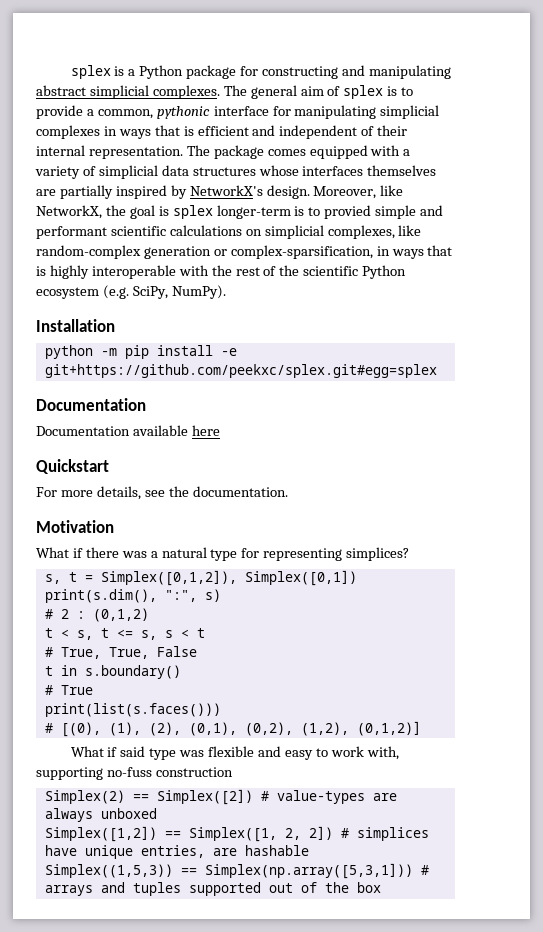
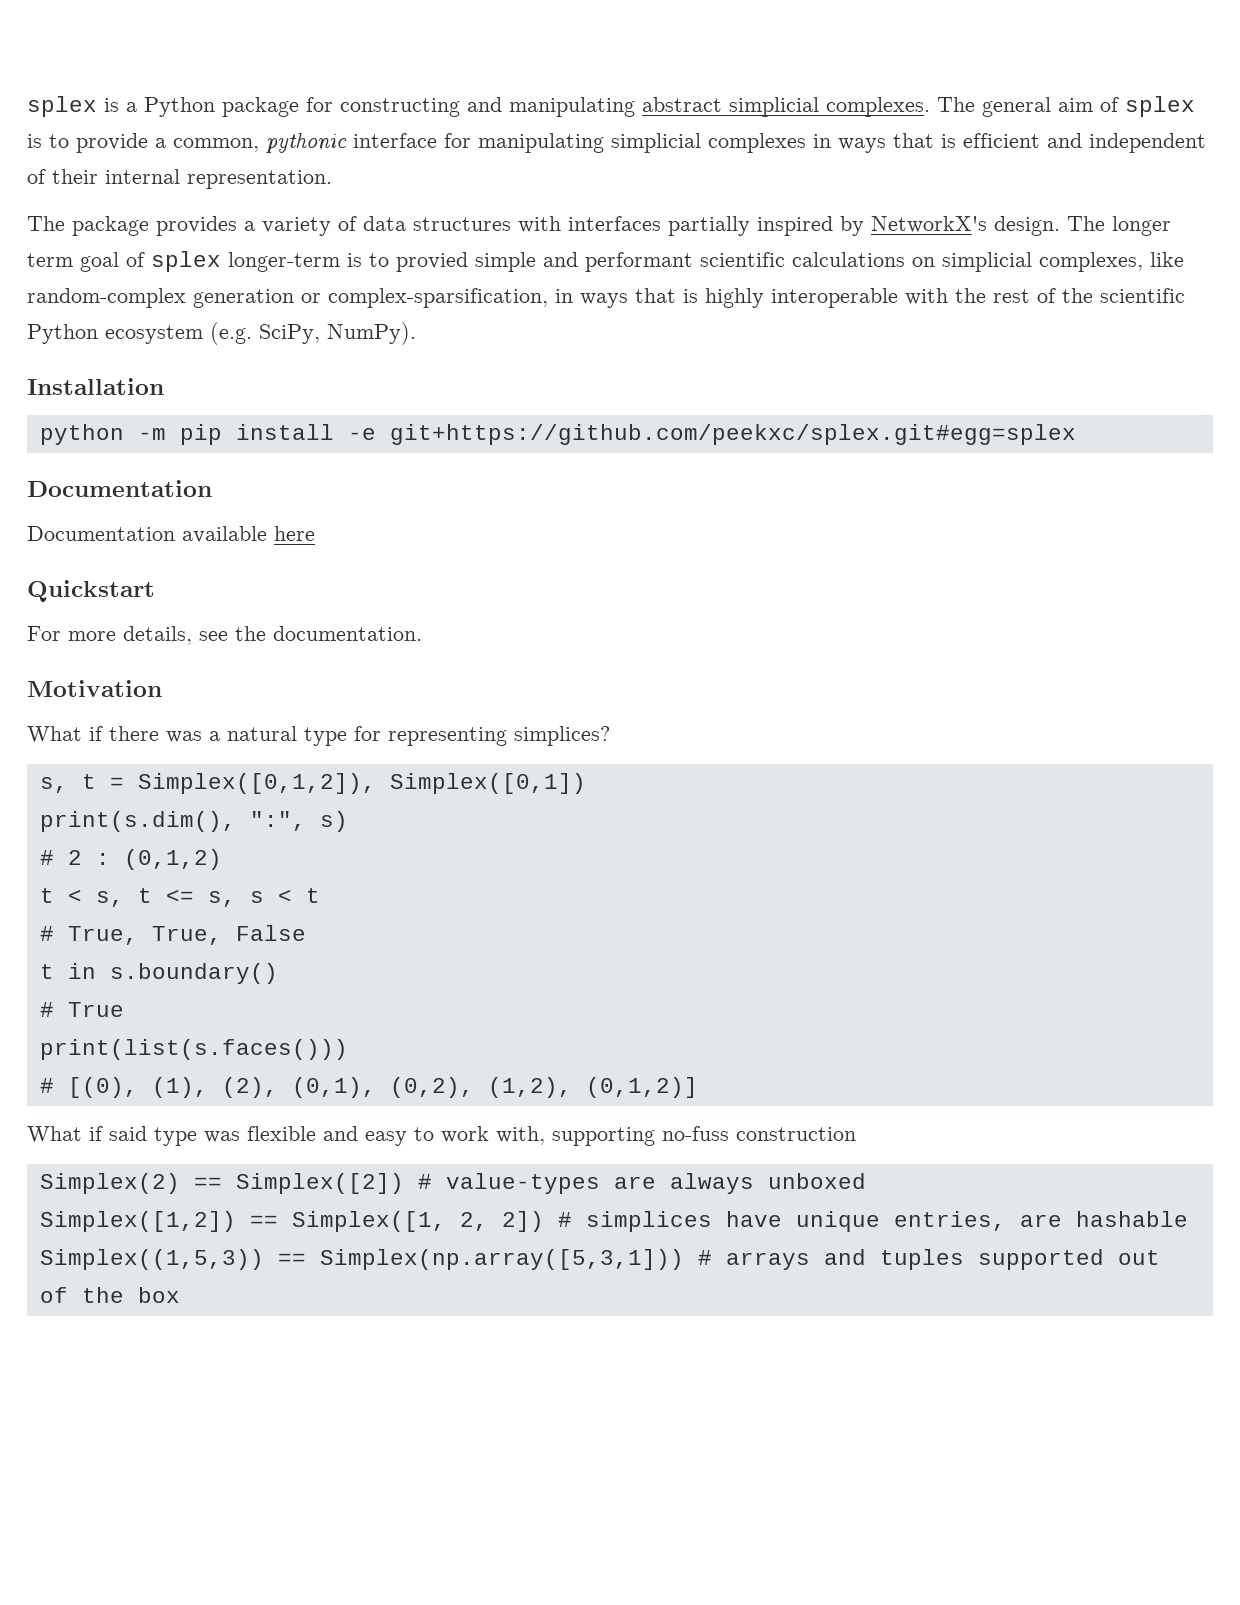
(183, 152) none -> (332, 179) //
[267,145,401,159] comes equipped with -> [156,216,237,236] provides
[98,165,158,179] simplicial -> (357, 223) none
[258,165,437,176] [36,189,56,196] whose interfaces themselves are -> [518,216,661,233] with interfaces
[313,185,404,199] [36,205,169,219] Moreover, like NetworkX, the goal is -> [1067,216,1171,236] [27,252,145,272] The longer term goal of

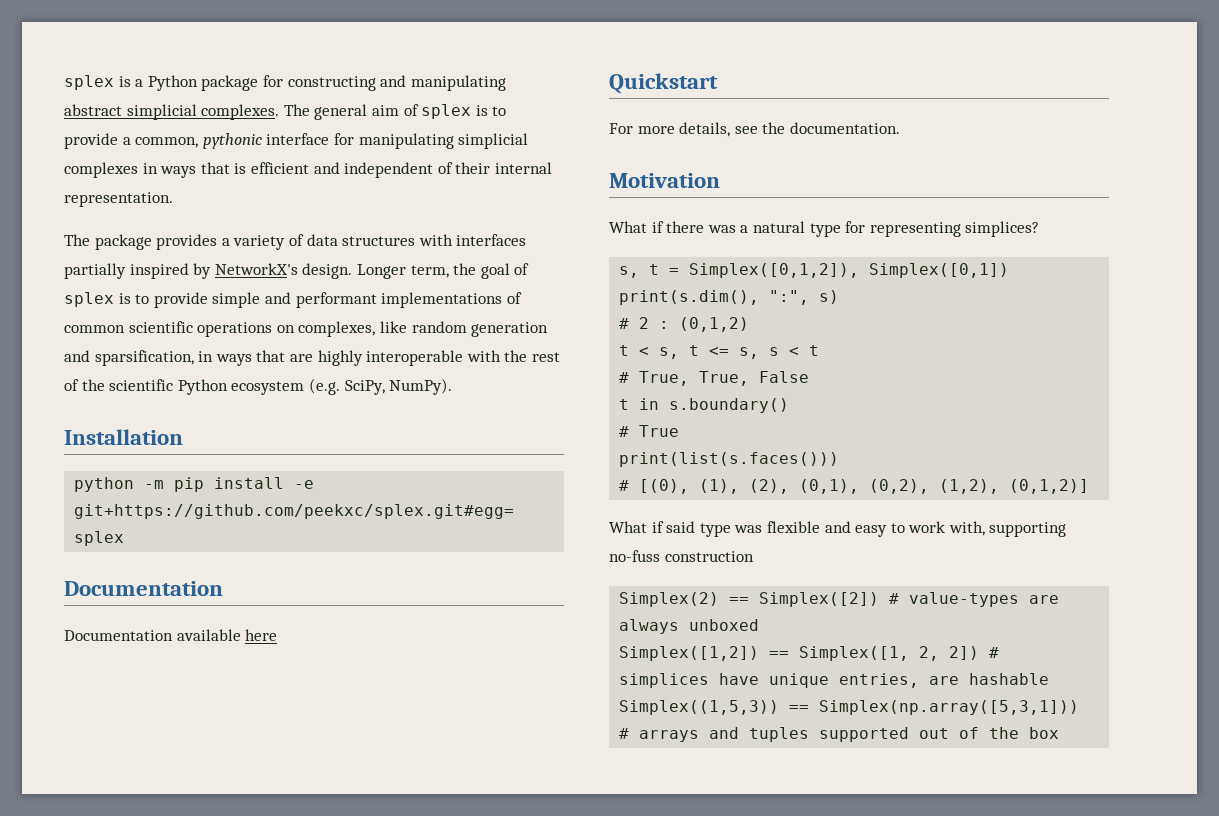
[1067,216,1171,236] [27,253,73,267] The longer term -> [356,263,477,279] Longer term, the
[228,252,468,272] longer-term is to provied -> [118,292,208,308] is to provide
[700,252,1184,272] [27,288,698,308] scientific calculations on simplicial complexes, like random-complex generation or complex-sparsification, in ways that is -> [381,292,522,308] [64,321,549,337] [64,350,313,366] implementations of common scientific operations on complexes, like random generation and sparsification, in ways that are

